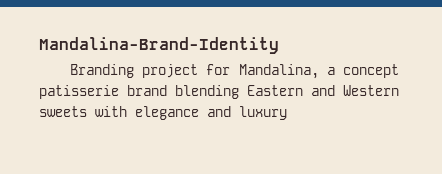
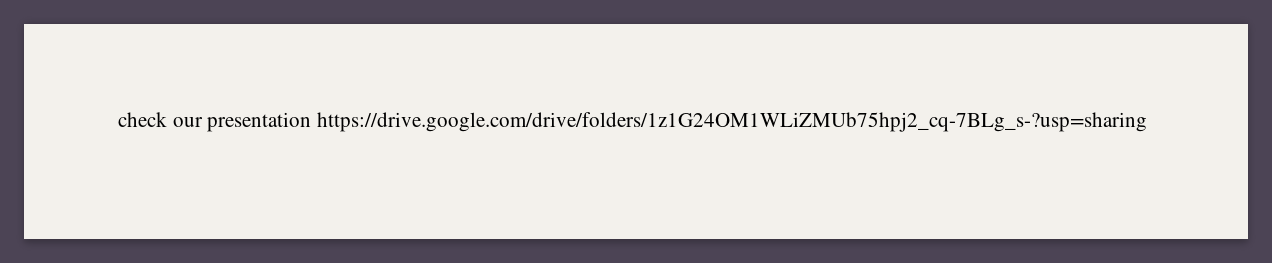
[39,37,279,54] [69,64,399,79] [39,85,399,99] [39,106,287,120] Mandalina-Brand-Identity // Branding project for Mandalina, a concept patisserie brand blending Eastern and Western sweets with elegance and luxury -> [118,112,1148,132] check our presentation https://drive.google.com/drive/folders/1z1G24OM1WLiZMUb75hpj2_cq-7BLg_s-?usp=sharing

